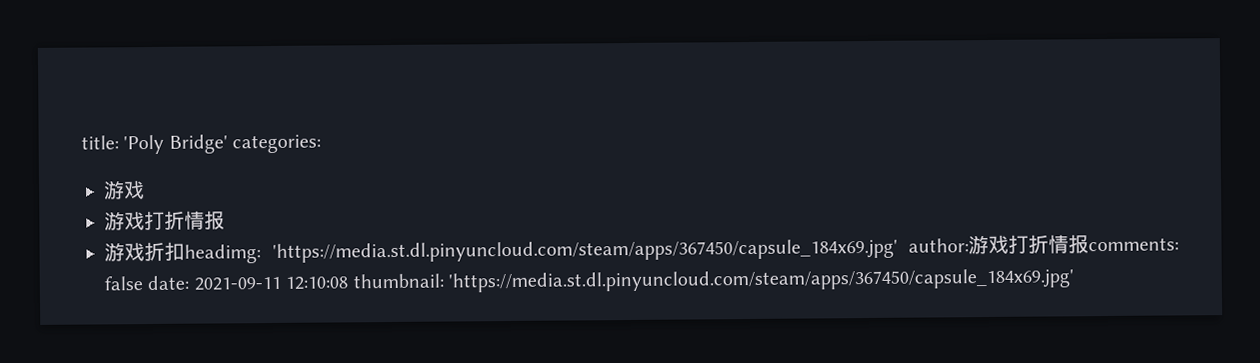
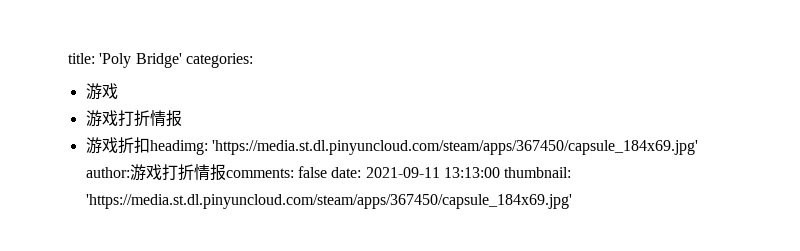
[285,276,349,290] 12:10:08 -> [443,167,500,178] 13:13:00

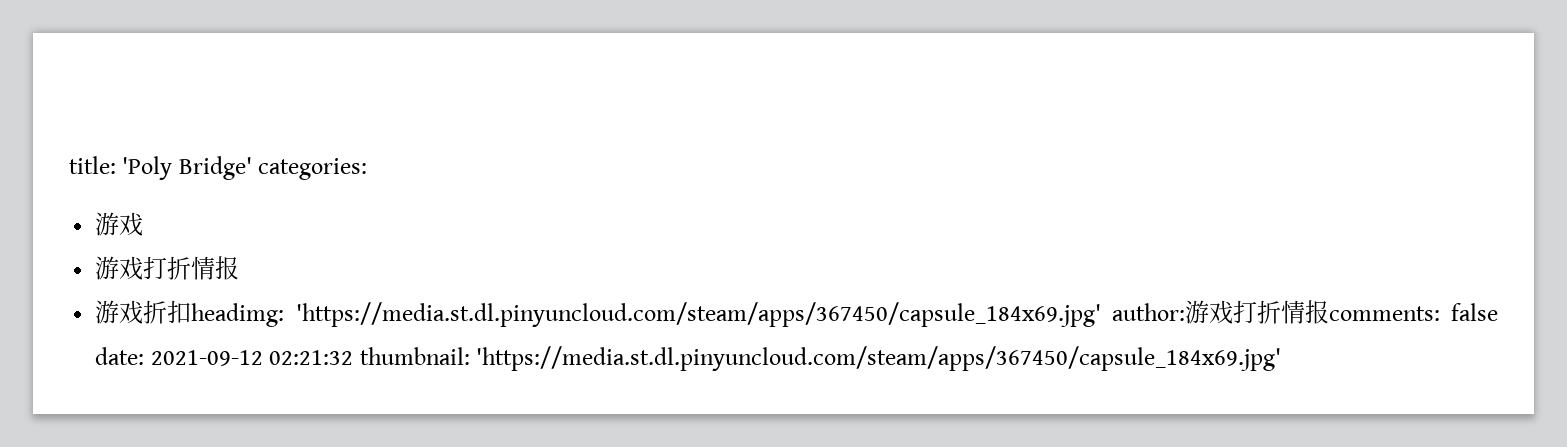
[365,167,500,178] 2021-09-11 13:13:00 -> [150,350,354,366] 2021-09-12 02:21:32

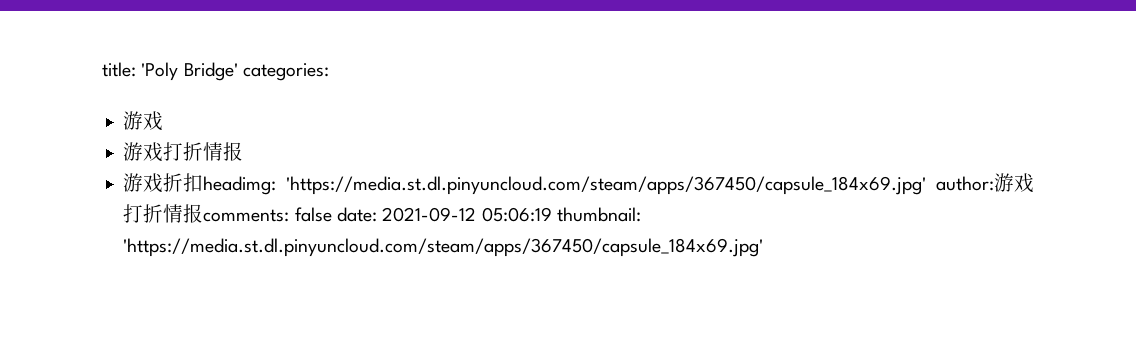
[269,350,354,365] 02:21:32 -> [481,207,552,222] 05:06:19

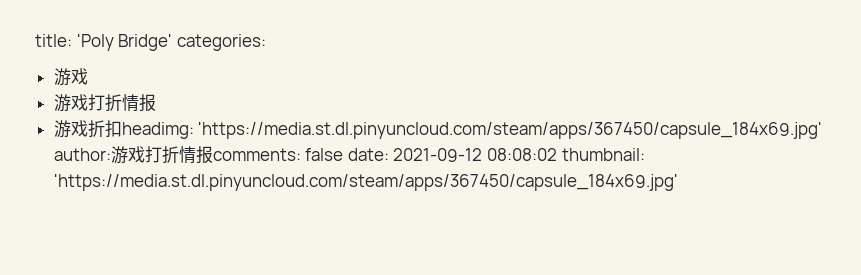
[481,207,552,222] 05:06:19 -> [487,148,558,161] 08:08:02

